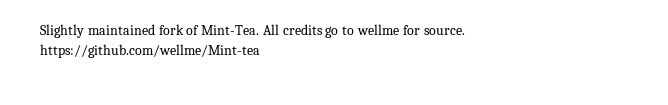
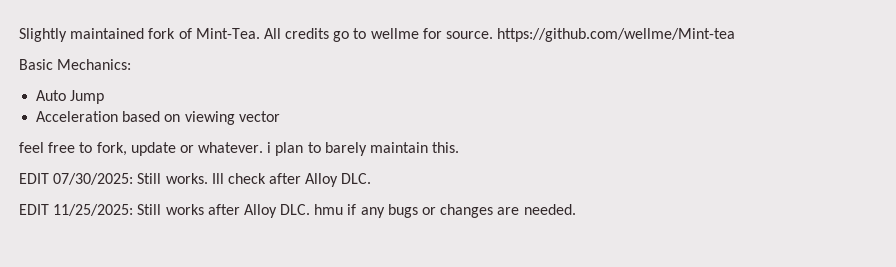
(260, 51) none -> [19,59,132,70] [36,90,105,104] [36,111,280,125] [19,142,460,156] [19,173,372,187] [19,204,576,218] // Basic Mechanics: // Auto Jump // Acceleration based on viewing vector // feel free to fork, update or whatever. i plan to barely maintain this. // EDIT 07/30/2025: Still works. Ill check after Alloy DLC. // EDIT 11/25/2025: Still works after Alloy DLC. hmu if any bugs or changes are needed.

